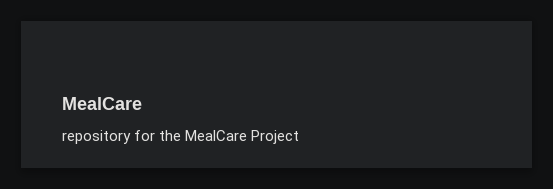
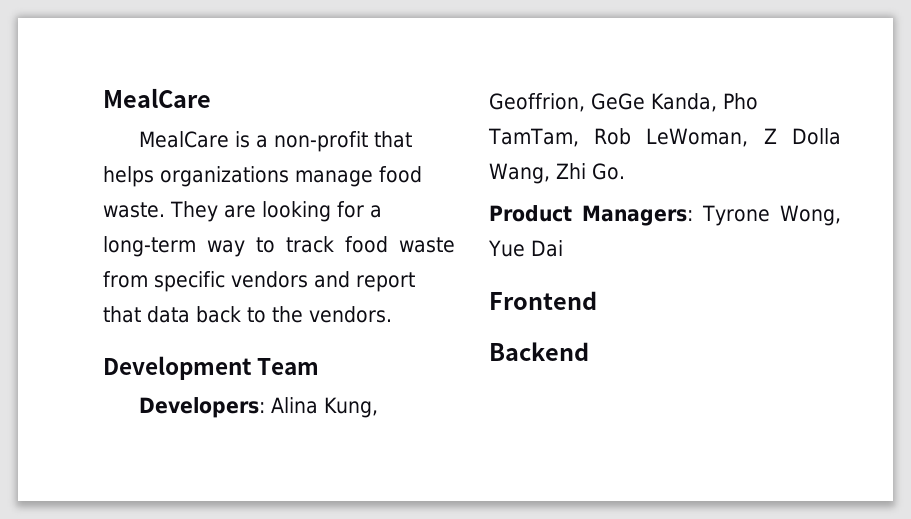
[62,130,300,144] repository for the MealCare Project -> [138,131,412,152] [103,166,422,187] [103,201,382,222] [103,236,455,257] [103,271,415,292] [103,306,392,323] [103,356,320,380] [138,397,378,418] [489,93,758,112] [488,128,841,147] [489,163,625,184] [489,205,842,226] [488,240,563,257] [489,291,597,310] [489,342,589,361] MealCare is a non-profit that helps organizations manage food waste. They are looking for a long-term way to track food waste from specific vendors and report that data back to the vendors. // Development Team // Developers: Alina Kung, Geoffrion, GeGe Kanda, Pho TamTam, Rob LeWoman, Z Dolla Wang, Zhi Go. // Product Managers: Tyrone Wong, Yue Dai // Frontend // Backend

